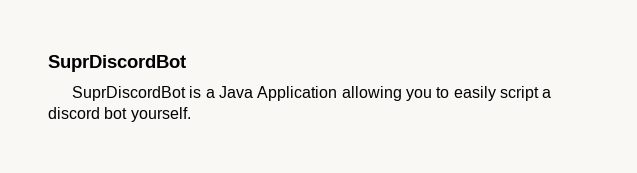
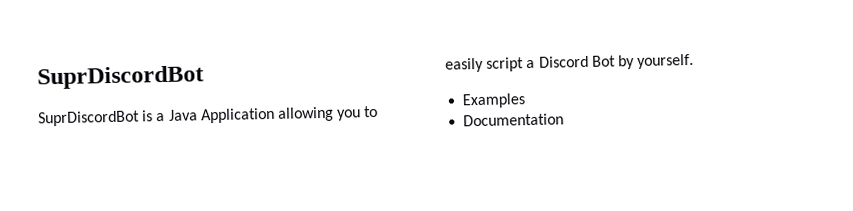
[48,107,128,119] discord bot -> [538,55,635,70] Discord Bot by
(191, 114) none -> [462,93,527,109] [463,113,565,127] // Examples // Documentation

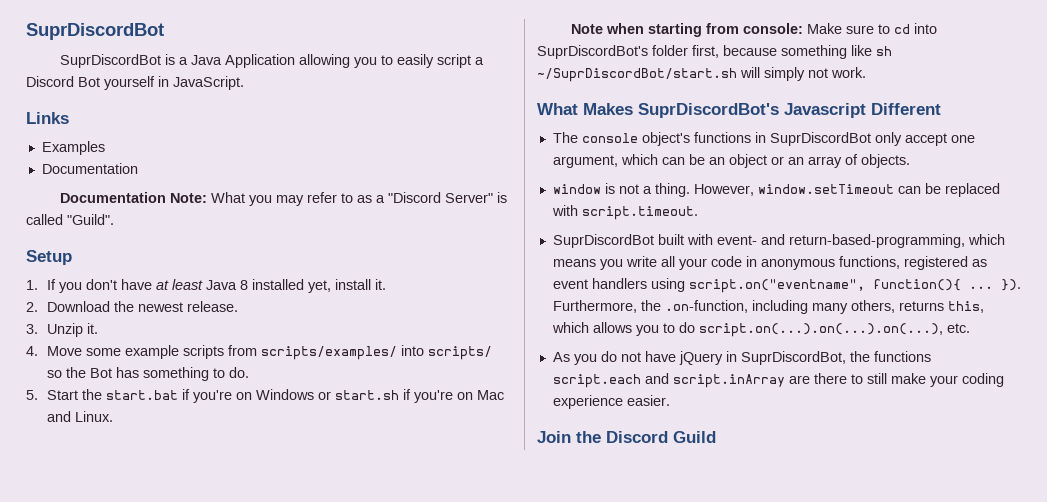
[617,53,695,70] [462,93,527,109] [463,113,565,127] by yourself. // Examples // Documentation -> [104,76,244,90] [26,112,69,124] [41,141,105,155] [41,163,138,174] [59,192,507,206] [26,214,114,225] [26,250,72,265] [26,279,387,293] [26,301,239,312] [26,323,99,337] [26,345,493,360] [47,367,250,381] [26,389,505,403] [47,411,114,422] [570,23,937,37] [537,45,892,59] [537,67,866,82] [537,103,941,118] [552,132,975,146] [552,154,910,168] [552,183,1000,197] [551,205,698,220] [552,234,1005,248] [552,256,987,270] [552,278,1021,293] [552,300,984,314] [551,322,970,337] [552,351,931,365] [552,373,1004,388] [552,395,670,409] [537,431,716,443] yourself in JavaScript. // Links // Examples // Documentation // Documentation Note: What you may refer to as a "Discord Server" is called "Guild". // Setup // 1. If you don't have at least Java 8 installed yet, install it. // 2. Download the newest release. // 3. Unzip it. // 4. Move some example scripts from scripts/examples/ into scripts/ so the Bot has something to do. // 5. Start the start.bat if you're on Windows or start.sh if you're on Mac and Linux. // Note when starting from console: Make sure to cd into SuprDiscordBot's folder first, because something like sh ~/SuprDiscordBot/start.sh will simply not work. // What Makes SuprDiscordBot's Javascript Different // The console object's functions in SuprDiscordBot only accept one argument, which can be an object or an array of objects. // window is not a thing. However, window.setTimeout can be replaced with script.timeout. // SuprDiscordBot built with event- and return-based-programming, which means you write all your code in anonymous functions, registered as event handlers using script.on("eventname", function(){ ... }). Furthermore, the .on-function, including many others, returns this, which allows you to do script.on(...).on(...).on(...), etc. // As you do not have jQuery in SuprDiscordBot, the functions script.each and script.inArray are there to still make your coding experience easier. // Join the Discord Guild

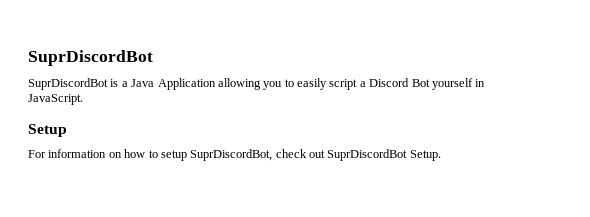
[26,112,69,124] [41,141,105,155] [41,163,138,174] [59,192,507,206] [26,214,114,225] [26,250,72,265] [26,279,387,293] [26,301,239,312] [26,323,99,337] [26,345,493,360] [47,367,250,381] [26,389,505,403] [47,411,114,422] [570,23,937,37] [537,45,892,59] [537,67,866,82] [537,103,941,118] [552,132,975,146] [552,154,910,168] [552,183,1000,197] [551,205,698,220] [552,234,1005,248] [552,256,987,270] [552,278,1021,293] [552,300,984,314] [551,322,970,337] [552,351,931,365] [552,373,1004,388] [552,395,670,409] [537,431,716,443] Links // Examples // Documentation // Documentation Note: What you may refer to as a "Discord Server" is called "Guild". // Setup // 1. If you don't have at least Java 8 installed yet, install it. // 2. Download the newest release. // 3. Unzip it. // 4. Move some example scripts from scripts/examples/ into scripts/ so the Bot has something to do. // 5. Start the start.bat if you're on Windows or start.sh if you're on Mac and Linux. // Note when starting from console: Make sure to cd into SuprDiscordBot's folder first, because something like sh ~/SuprDiscordBot/start.sh will simply not work. // What Makes SuprDiscordBot's Javascript Different // The console object's functions in SuprDiscordBot only accept one argument, which can be an object or an array of objects. // window is not a thing. However, window.setTimeout can be replaced with script.timeout. // SuprDiscordBot built with event- and return-based-programming, which means you write all your code in anonymous functions, registered as event handlers using script.on("eventname", function(){ ... }). Furthermore, the .on-function, including many others, returns this, which allows you to do script.on(...).on(...).on(...), etc. // As you do not have jQuery in SuprDiscordBot, the functions script.each and script.inArray are there to still make your coding experience easier. // Join the Discord Guild -> [28,124,67,137] [28,149,441,161] Setup // For information on how to setup SuprDiscordBot, check out SuprDiscordBot Setup.

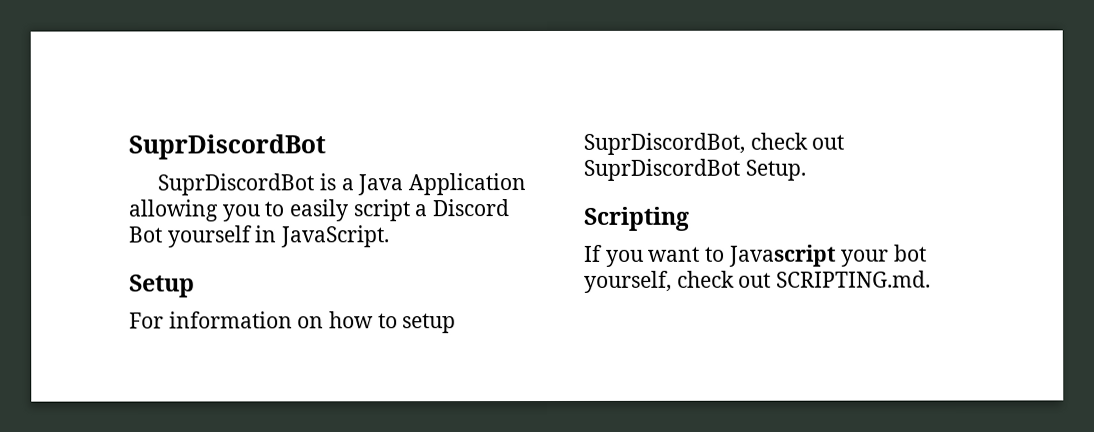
(441, 155) none -> [583,206,690,231] [584,244,928,267] [584,270,932,293] // Scripting // If you want to Javascript your bot yourself, check out SCRIPTING.md.

